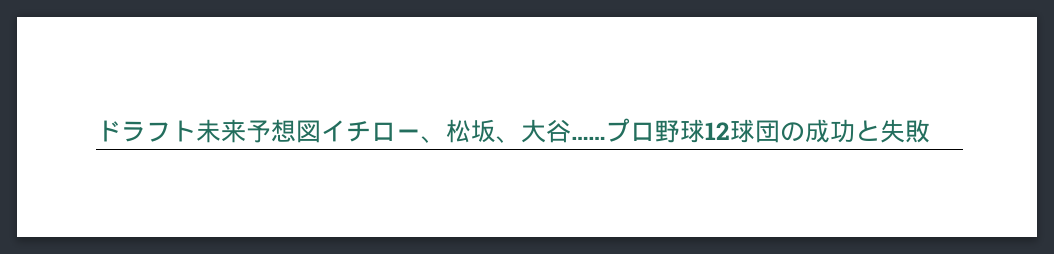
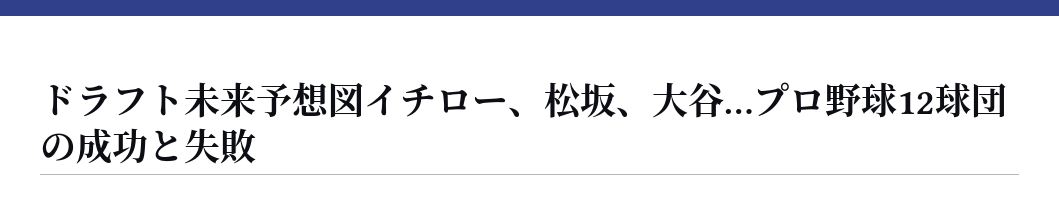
[571,136,605,140] …… -> [724,109,753,114] …

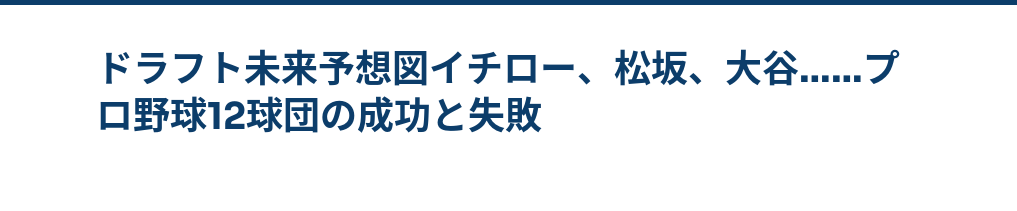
[724,109,753,114] … -> [799,75,863,82] ……

